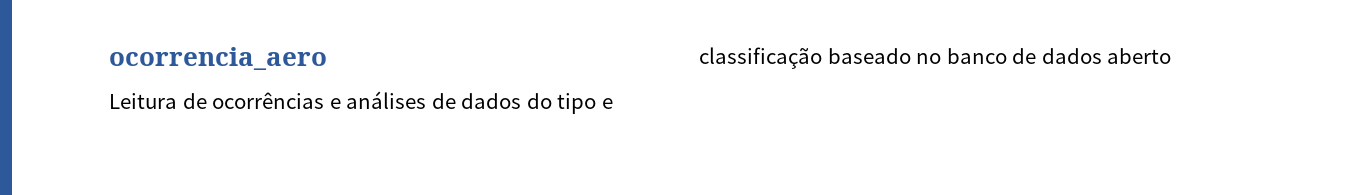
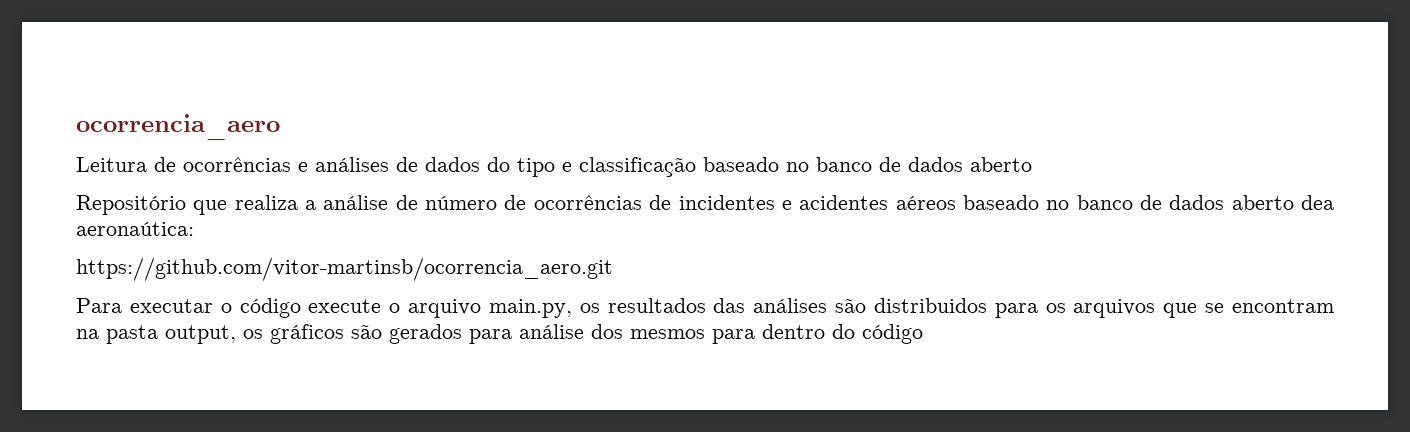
(1172, 56) none -> [76,195,1334,215] [76,222,194,236] [76,257,613,281] [76,298,1335,318] [76,324,923,344] // Repositório que realiza a análise de número de ocorrências de incidentes e acidentes aéreos baseado no banco de dados aberto dea aeronaútica: // https://github.com/vitor-martinsb/ocorrencia_aero.git // Para executar o código execute o arquivo main.py, os resultados das análises são distribuidos para os arquivos que se encontram na pasta output, os gráficos são gerados para análise dos mesmos para dentro do código

